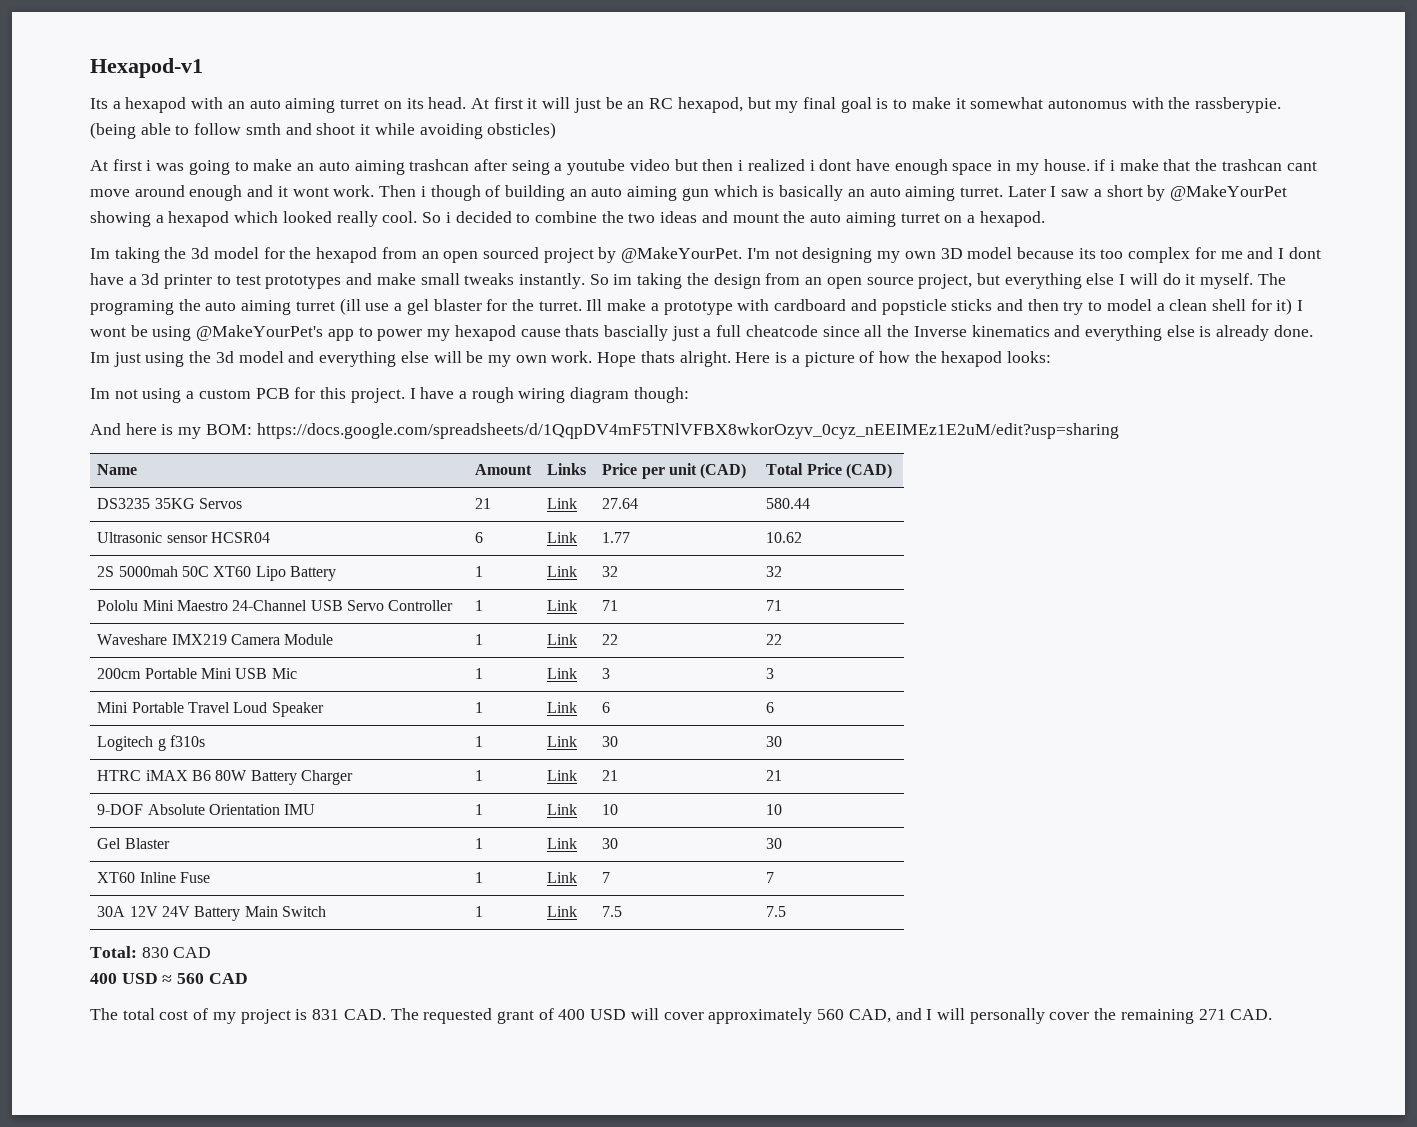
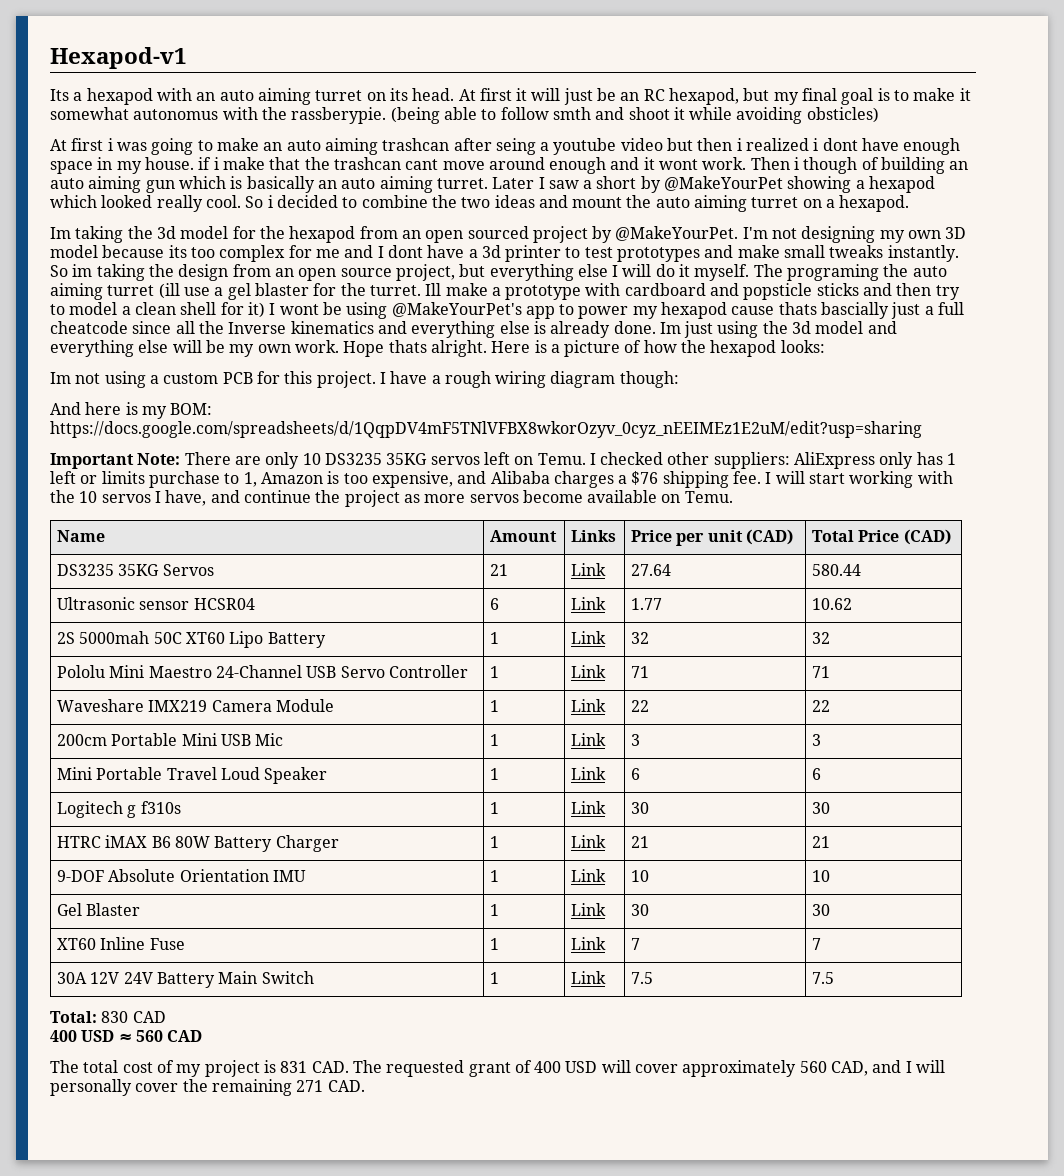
(1119, 431) none -> [50,452,957,469] [50,471,953,488] [50,490,733,507] // Important Note: There are only 10 DS3235 35KG servos left on Temu. I checked other suppliers: AliExpress only has 1 left or limits purchase to 1, Amazon is too expensive, and Alibaba charges a $76 shipping fee. I will start working with the 10 servos I have, and continue the project as more servos become available on Temu.

